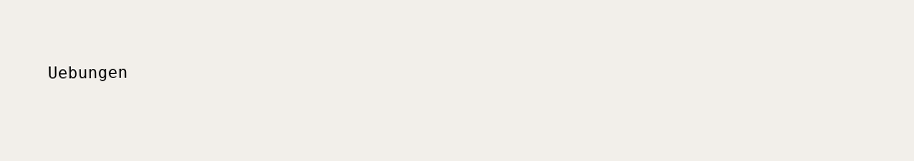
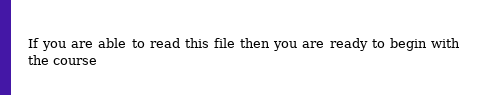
[47,65,128,82] Uebungen -> [28,38,461,51] [28,55,97,65] If you are able to read this file then you are ready to begin with the course

